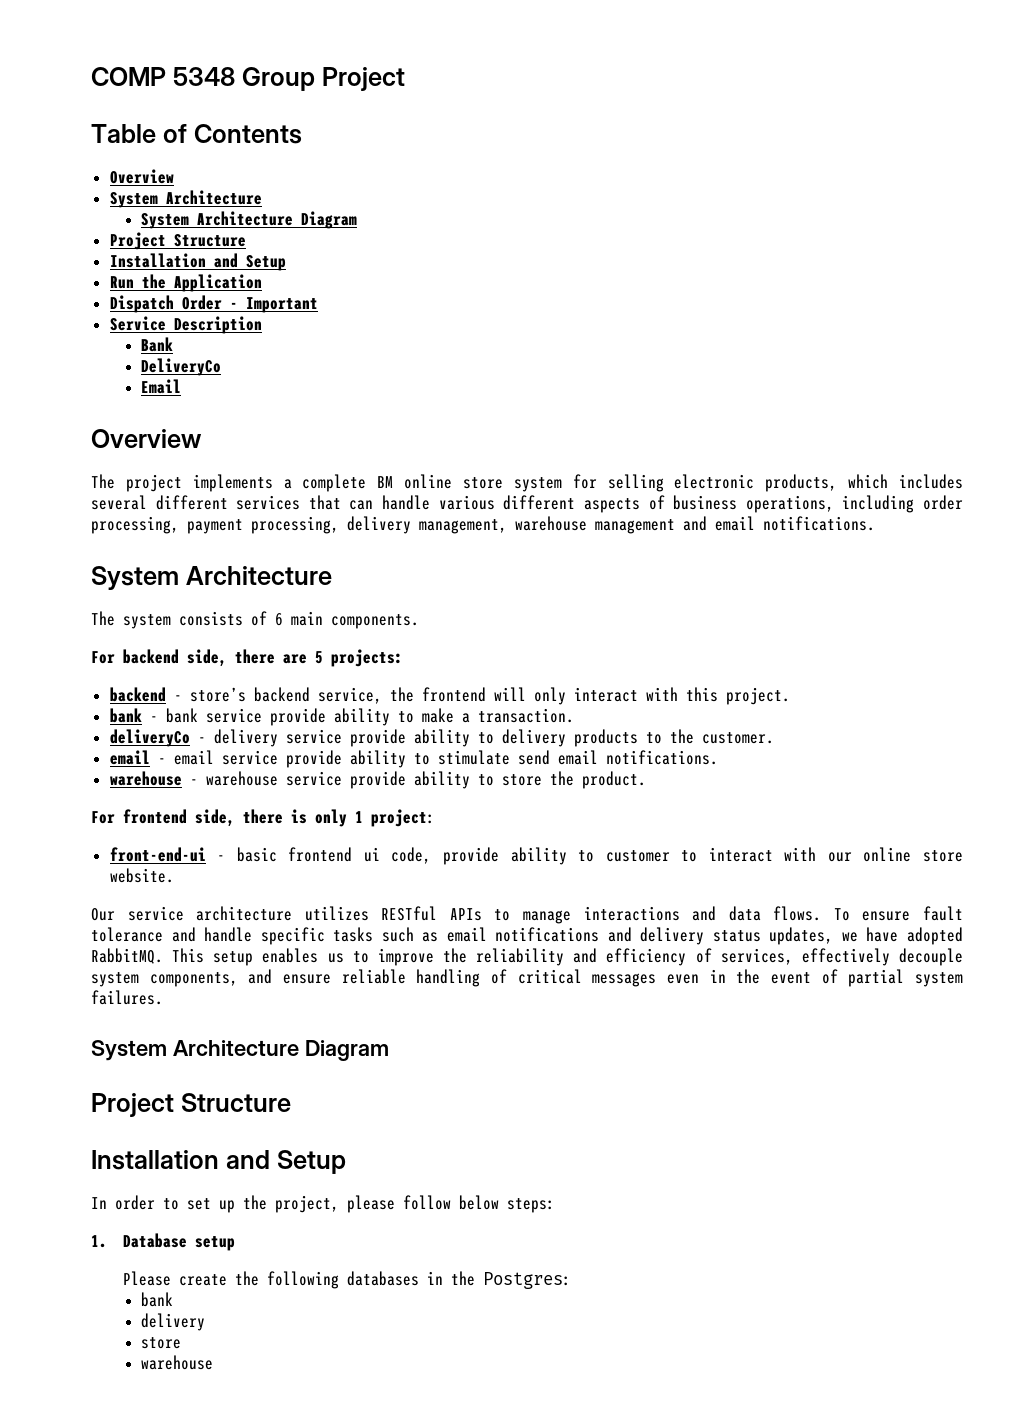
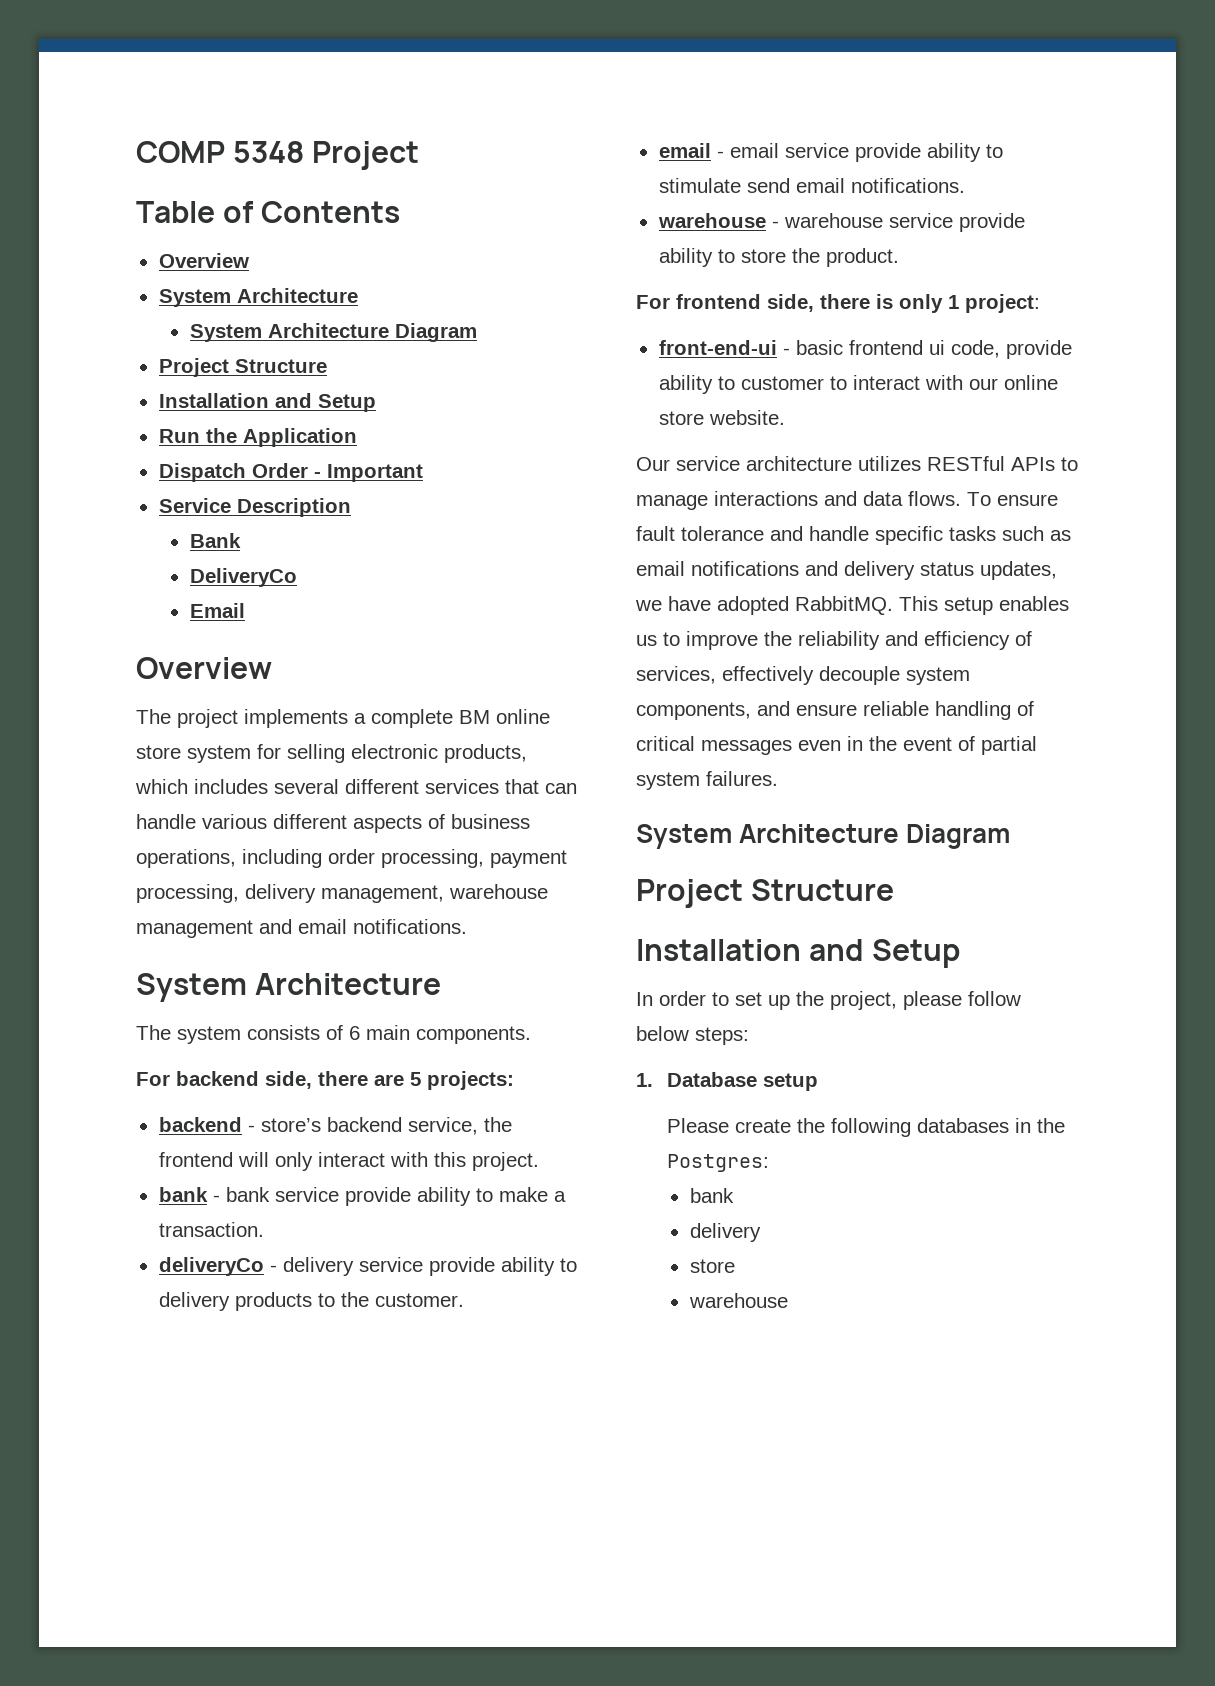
[241,67,315,91] Group -> (305, 152) none

